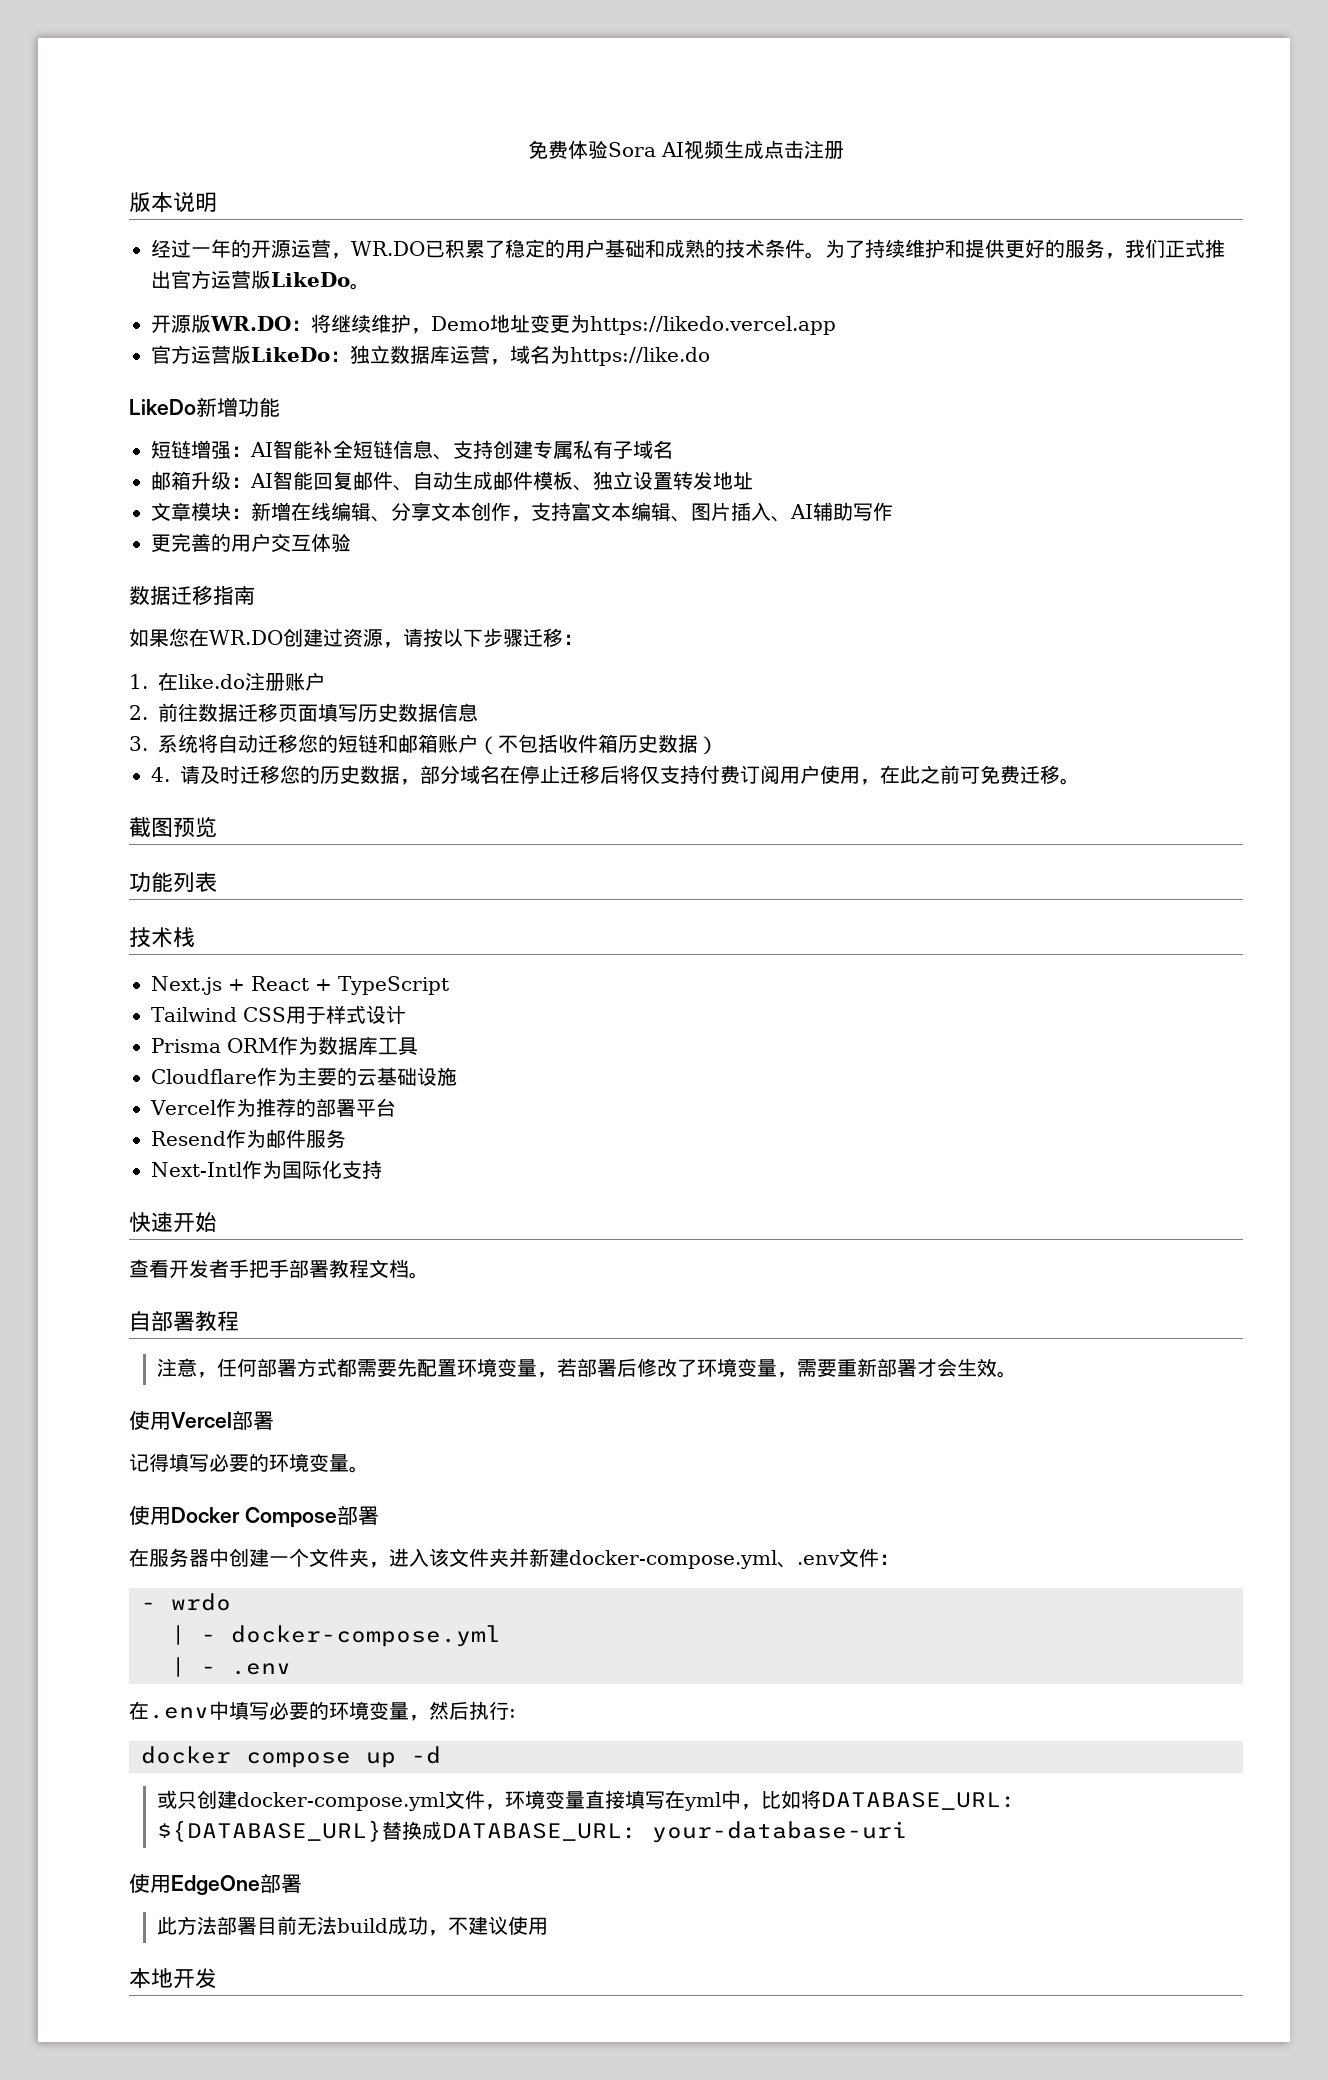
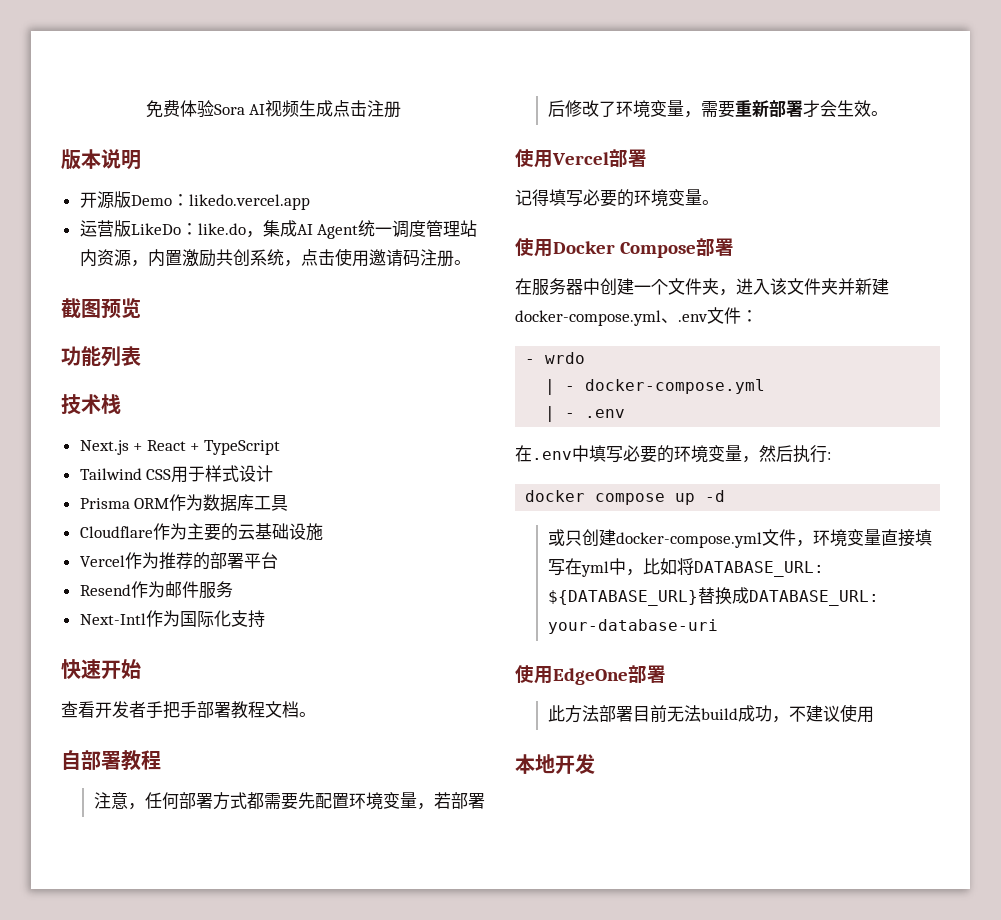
[151,239,1225,259] [151,270,370,290] [151,314,836,335] [151,345,710,366] [129,397,280,417] [151,440,673,460] [151,471,753,491] [151,502,893,522] [151,533,351,552] [129,585,255,605] [129,628,583,648] [129,672,325,691] [129,703,478,722] [129,734,718,755] [151,765,1060,785] 经过一年的开源运营，WR.DO已积累了稳定的用户基础和成熟的技术条件。为了持续维护和提供更好的服务，我们正式推出官方运营版LikeDo。 // 开源版WR.DO：将继续维护，Demo地址变更为https://likedo.vercel.app // 官方运营版LikeDo：独立数据库运营，域名为https://like.do // LikeDo新增功能 // 短链增强：AI智能补全短链信息、支持创建专属私有子域名 // 邮箱升级：AI智能回复邮件、自动生成邮件模板、独立设置转发地址 // 文章模块：新增在线编辑、分享文本创作，支持富文本编辑、图片插入、AI辅助写作 // 更完善的用户交互体验 // 数据迁移指南 // 如果您在WR.DO创建过资源，请按以下步骤迁移： // 1.在like.do注册账户 // 2.前往数据迁移页面填写历史数据信息 // 3.系统将自动迁移您的短链和邮箱账户（不包括收件箱历史数据） // 4.请及时迁移您的历史数据，部分域名在停止迁移后将仅支持付费订阅用户使用，在此之前可免费迁移 -> [79,191,310,210] [79,220,478,239] [79,248,454,267] 开源版Demo：likedo.vercel.app // 运营版LikeDo：like.do，集成AI Agent统一调度管理站内资源，内置激励共创系统，点击使用邀请码注册

